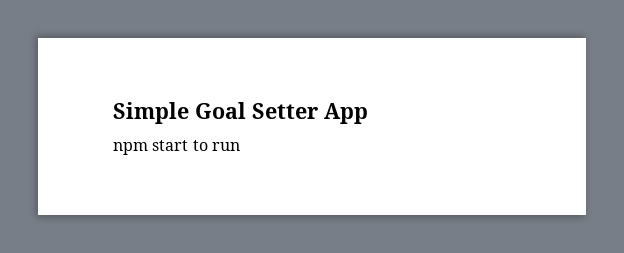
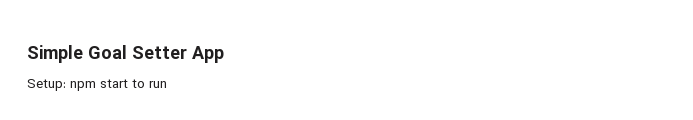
(368, 113) none -> [27,79,66,91] Setup:

